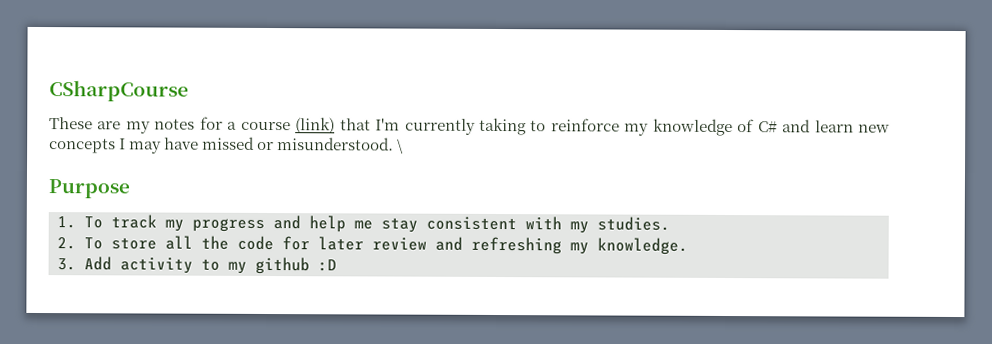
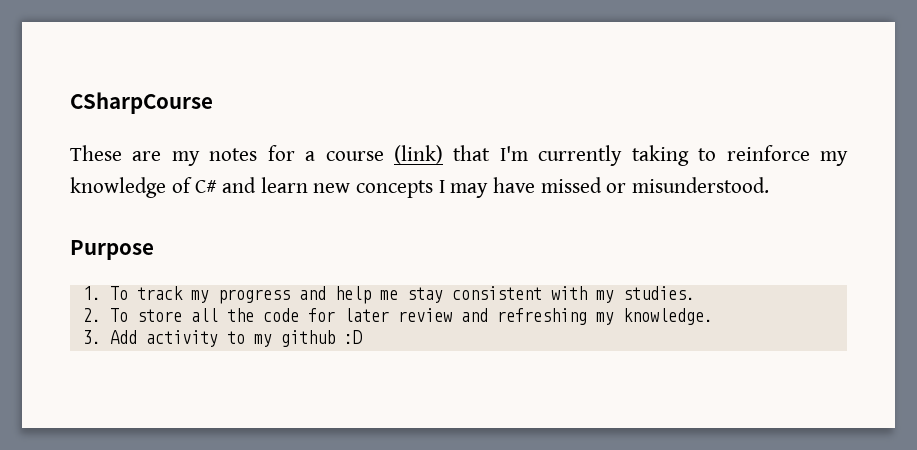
[397,138,405,154] \ -> (770, 185) none

